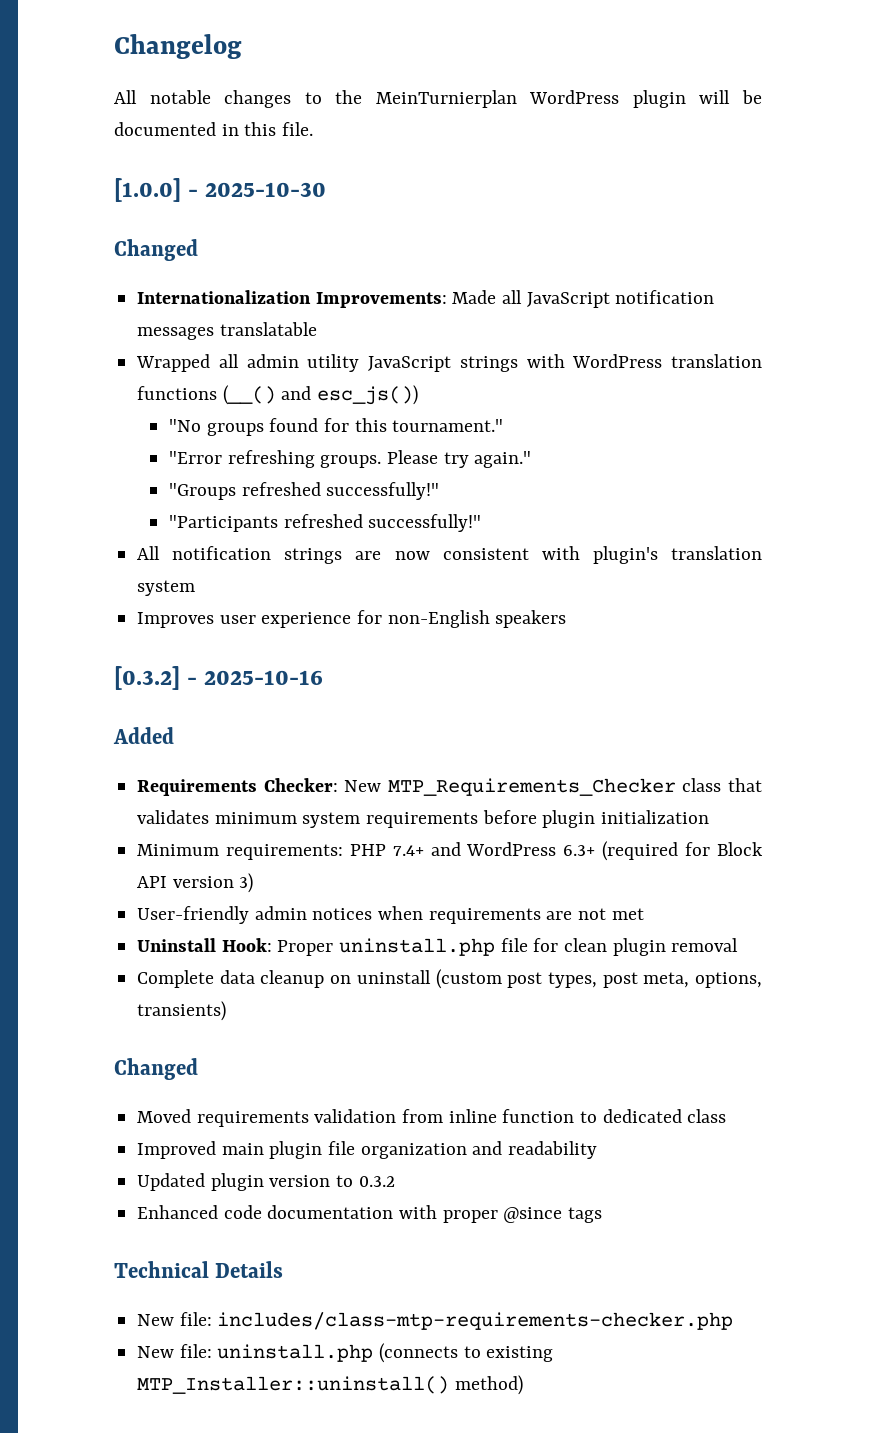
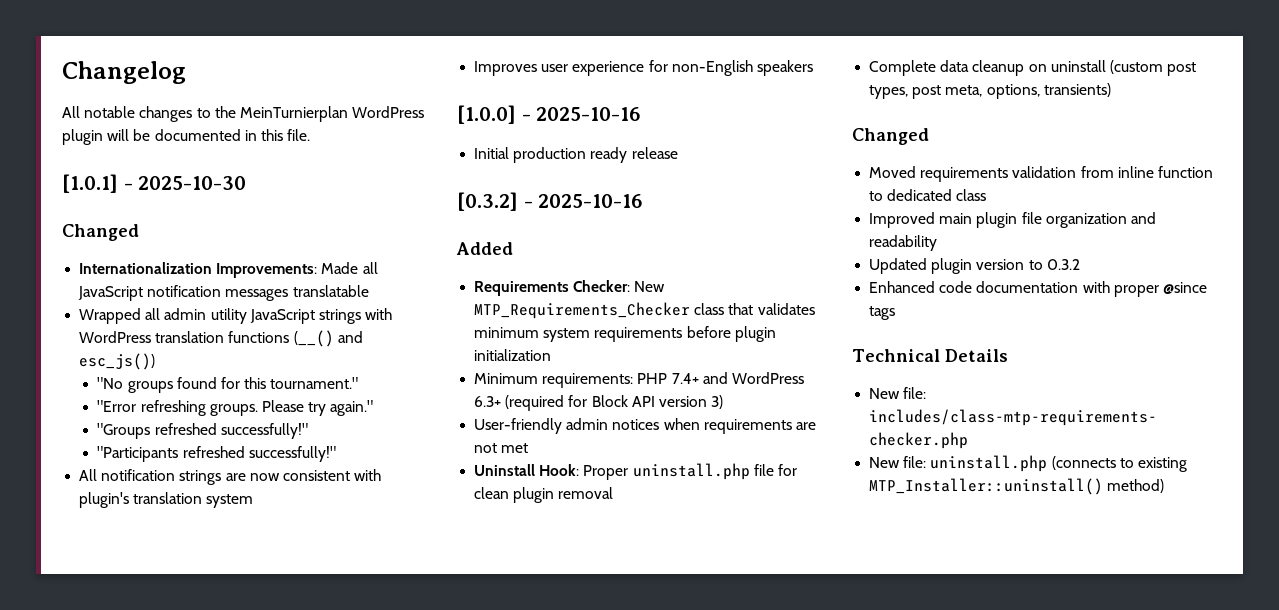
[114,178,181,202] [1.0.0] -> [62,174,118,193] [1.0.1]
(567, 619) none -> [457,105,642,124] [474,147,678,163] // [1.0.0] - 2025-10-16 // Initial production ready release

